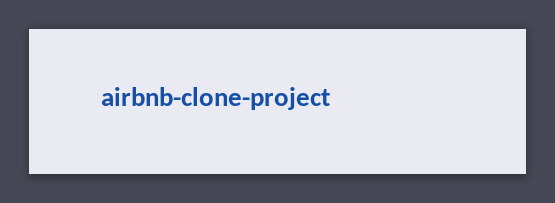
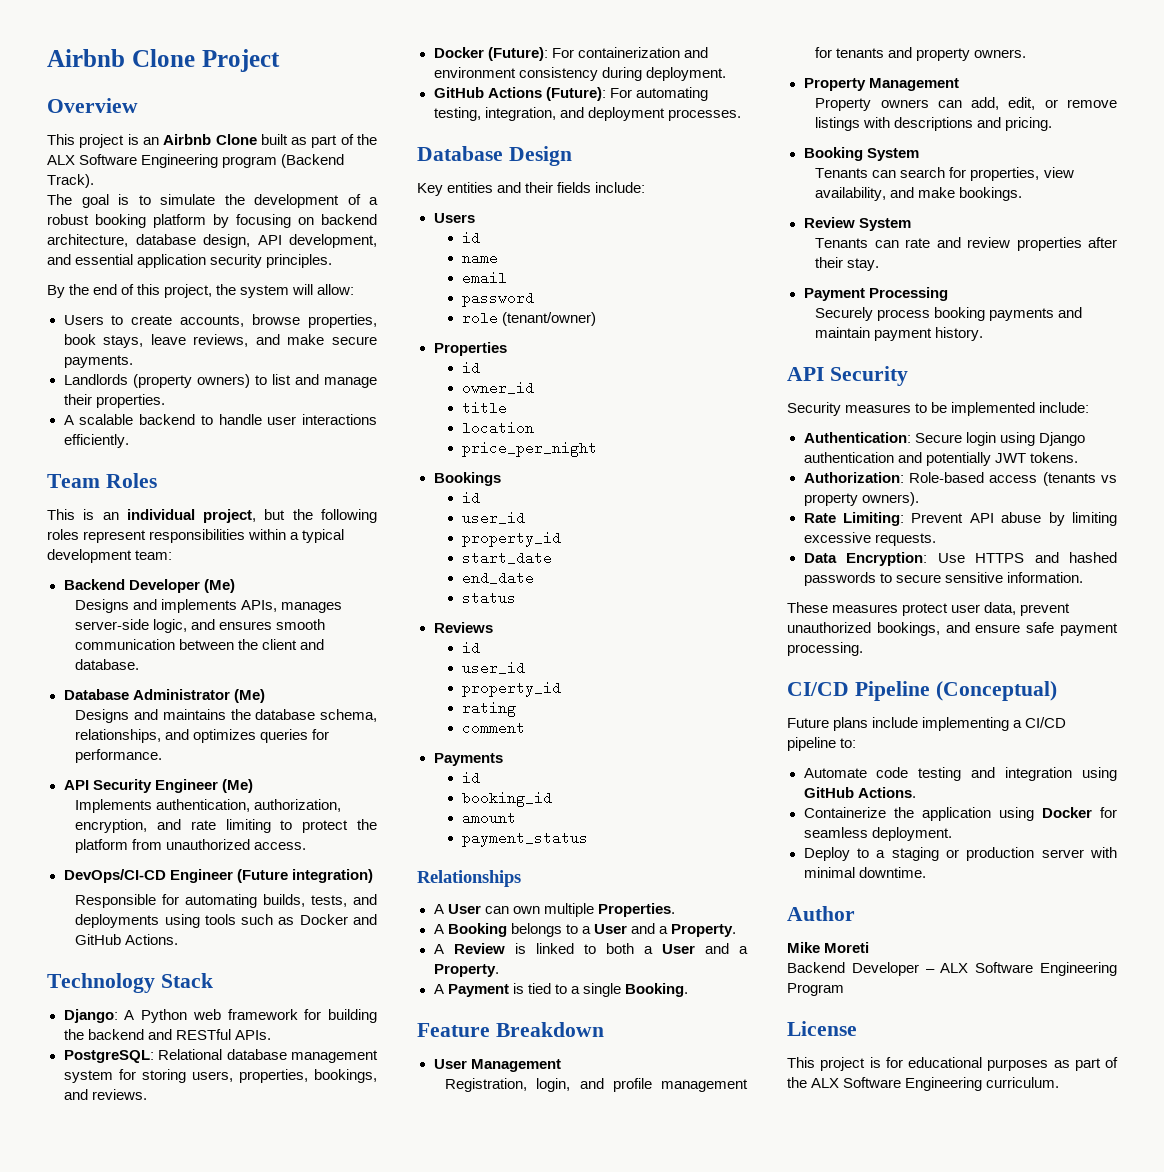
[101,87,330,110] airbnb-clone-project -> [47,49,280,72] [47,98,138,113] [47,134,378,148] [47,154,345,168] [47,174,94,188] [47,194,378,208] [47,214,377,228] [47,234,377,248] [47,254,333,268] [47,284,355,298] [63,314,377,328] [63,334,377,348] [63,355,133,368] [63,374,377,388] [63,394,165,408] [63,414,377,425] [63,434,129,448] [47,473,157,488] [47,509,377,523] [47,529,345,543] [47,549,173,563] [63,579,235,593] [75,599,343,613] [75,619,326,633] [75,639,325,650] [75,659,140,670] [63,689,265,703] [75,709,377,723] [75,729,330,743] [75,749,163,763] [63,779,253,793] [75,799,342,813] [75,819,377,833] [75,839,307,853] [63,869,373,883] [75,894,377,908] [75,914,377,928] [75,934,179,945] [47,973,213,993] [63,1009,377,1023] [63,1029,271,1040] [63,1049,378,1063] [63,1069,377,1083] [63,1089,147,1100] [433,47,708,61] [433,67,726,81] [433,87,708,101] [433,107,741,121] [417,146,572,166] [417,182,646,196] [433,213,475,223] [461,231,480,245] [461,251,498,265] [461,271,507,285] [461,291,534,307] [461,311,596,326] [433,342,507,356] [461,361,480,375] [461,381,534,395] [461,401,507,415] [461,421,534,435] [461,441,597,457] [433,472,501,486] [461,491,480,505] [461,511,525,525] [461,531,561,547] [461,551,552,565] [461,571,534,585] [461,591,516,605] [433,622,493,633] [461,641,480,655] [461,661,525,675] [461,681,561,697] [461,701,516,717] [461,721,525,735] [433,753,503,766] [461,771,480,785] [461,791,552,807] [461,811,516,825] [461,831,588,847] [417,870,521,887] [433,903,675,917] [433,923,736,937] [433,943,748,954] [433,964,499,977] [433,983,688,997] [417,1022,604,1037] [433,1059,561,1072] [445,1078,748,1092] [815,47,1027,61] [803,78,959,91] [815,97,1117,111] [815,117,1053,131] [803,147,919,161] [815,167,1074,181] [815,187,1023,201] [803,217,911,231] [815,237,1117,251] [815,257,880,271] [803,287,948,301] [815,307,1083,321] [815,327,984,341] [787,366,908,386] [787,402,1090,416] [803,432,1085,446] [803,452,1078,466] [803,472,1117,486] [803,492,919,506] [803,512,1117,526] [803,532,936,546] [803,552,1117,566] [803,572,1083,586] [787,602,1071,616] [787,622,1118,636] [787,642,863,656] [787,681,1057,701] [787,717,1067,731] [787,737,857,751] [803,767,1117,781] [803,787,916,798] [803,807,1117,821] [803,827,952,841] [803,847,1117,861] [803,867,926,878] [787,906,855,921] [787,942,870,953] [787,962,1117,976] [787,983,844,996] [787,1021,857,1036] [787,1057,1118,1071] [787,1077,1060,1091] Airbnb Clone Project // Overview // This project is an Airbnb Clone built as part of the ALX Software Engineering program (Backend Track). // The goal is to simulate the development of a robust booking platform by focusing on backend architecture, database design, API development, and essential application security principles. // By the end of this project, the system will allow: // Users to create accounts, browse properties, book stays, leave reviews, and make secure payments. // Landlords (property owners) to list and manage their properties. // A scalable backend to handle user interactions efficiently. // Team Roles // This is an individual project, but the following roles represent responsibilities within a typical development team: // Backend Developer (Me) // Designs and implements APIs, manages server-side logic, and ensures smooth communication between the client and database. // Database Administrator (Me) // Designs and maintains the database schema, relationships, and optimizes queries for performance. // API Security Engineer (Me) // Implements authentication, authorization, encryption, and rate limiting to protect the platform from unauthorized access. // DevOps/CI-CD Engineer (Future integration) // Responsible for automating builds, tests, and deployments using tools such as Docker and GitHub Actions. // Technology Stack // Django: A Python web framework for building the backend and RESTful APIs. // PostgreSQL: Relational database management system for storing users, properties, bookings, and reviews. // Docker (Future): For containerization and environment consistency during deployment. // GitHub Actions (Future): For automating testing, integration, and deployment processes. // Database Design // Key entities and their fields include: // Users // id // name // email // password // role (tenant/owner) // Properties // id // owner_id // title // location // price_per_night // Bookings // id // user_id // property_id // start_date // end_date // status // Reviews // id // user_id // property_id // rating // comment // Payments // id // booking_id // amount // payment_status // Relationships // A User can own multiple Properties. // A Booking belongs to a User and a Property. // A Review is linked to both a User and a Property. // A Payment is tied to a single Booking. // Feature Breakdown // User Management // Registration, login, and profile management for tenants and property owners. // Property Management // Property owners can add, edit, or remove listings with descriptions and pricing. // Booking System // Tenants can search for properties, view availability, and make bookings. // Review System // Tenants can rate and review properties after their stay. // Payment Processing // Securely process booking payments and maintain payment history. // API Security // Security measures to be implemented include: // Authentication: Secure login using Django authentication and potentially JWT tokens. // Authorization: Role-based access (tenants vs property owners). // Rate Limiting: Prevent API abuse by limiting excessive requests. // Data Encryption: Use HTTPS and hashed passwords to secure sensitive information. // These measures protect user data, prevent unauthorized bookings, and ensure safe payment processing. // CI/CD Pipeline (Conceptual) // Future plans include implementing a CI/CD pipeline to: // Automate code testing and integration using GitHub Actions. // Containerize the application using Docker for seamless deployment. // Deploy to a staging or production server with minimal downtime. // Author // Mike Moreti // Backend Developer – ALX Software Engineering Program // License // This project is for educational purposes as part of the ALX Software Engineering curriculum.

